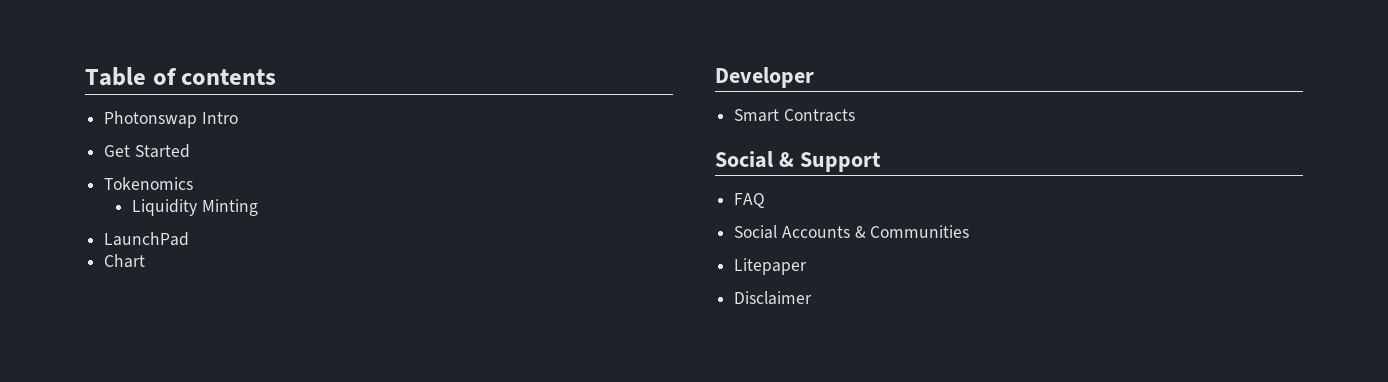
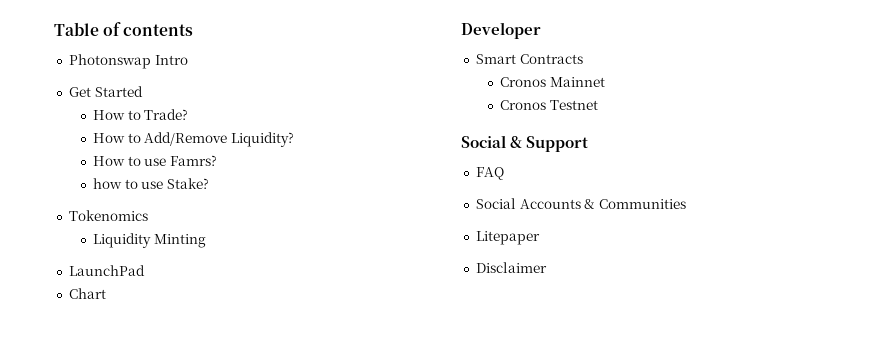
(190, 151) none -> [93,109,189,120] [93,132,295,147] [93,155,218,166] [93,178,210,189] // How to Trade? // How to Add/Remove Liquidity? // How to use Famrs? // how to use Stake?
(855, 115) none -> [500,77,605,87] [500,100,598,110] // Cronos Mainnet // Cronos Testnet

